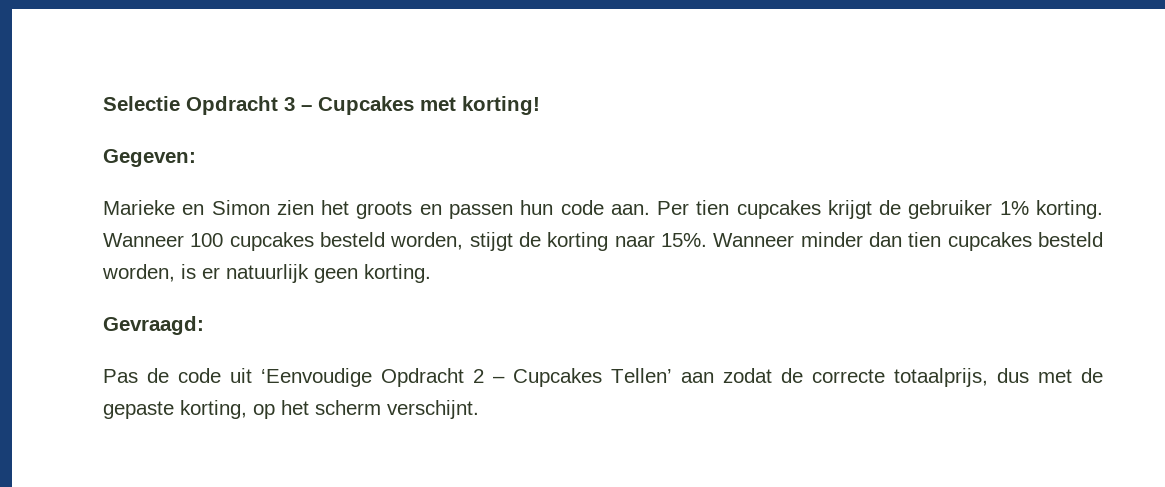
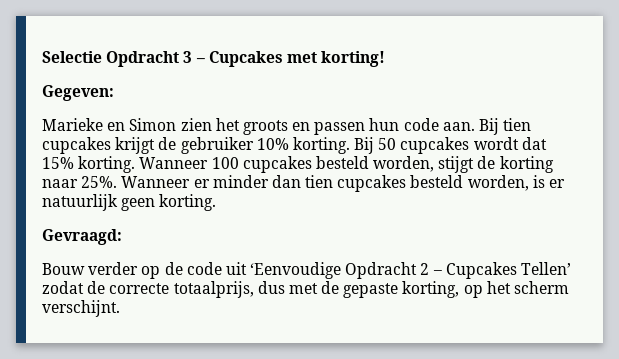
[657,201,690,215] Per -> [479,118,500,135] Bij
[999,201,1029,215] 1% -> [256,137,547,154] [42,157,74,169] 10% korting. Bij 50 cupcakes wordt dat 15%
[660,233,795,247] 15%. Wanneer -> [81,176,210,188] 25%. Wanneer er
[103,369,138,383] Pas -> [42,262,161,279] Bouw verder op
[681,372,714,383] aan -> (572, 268) none

